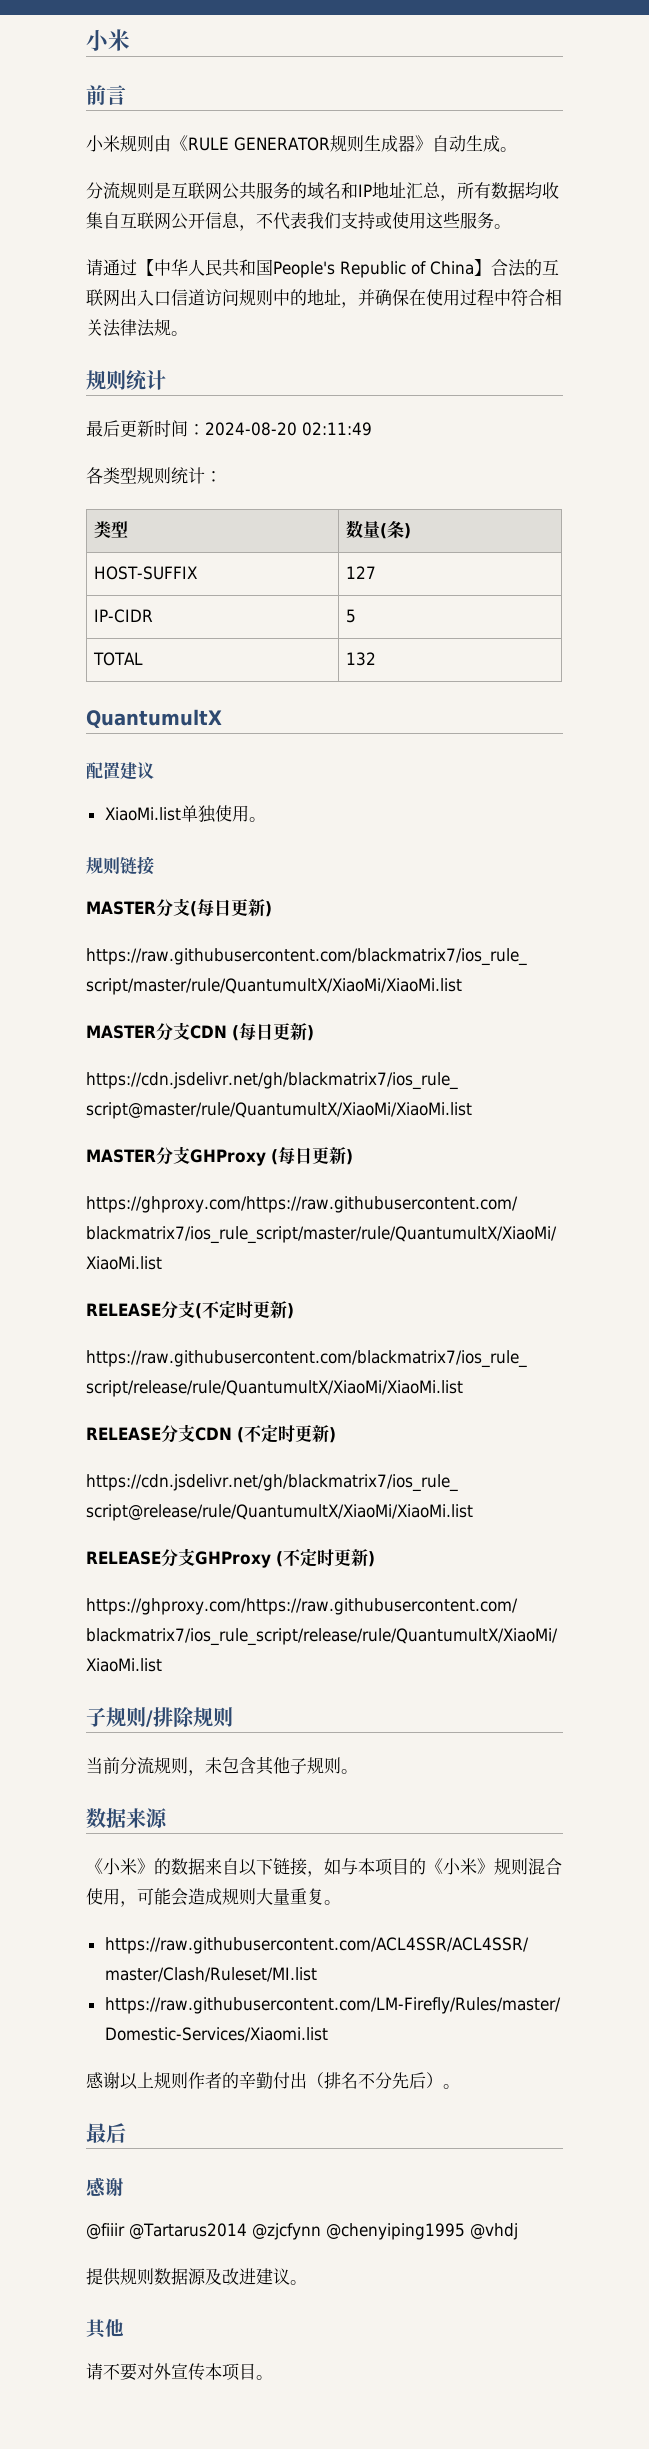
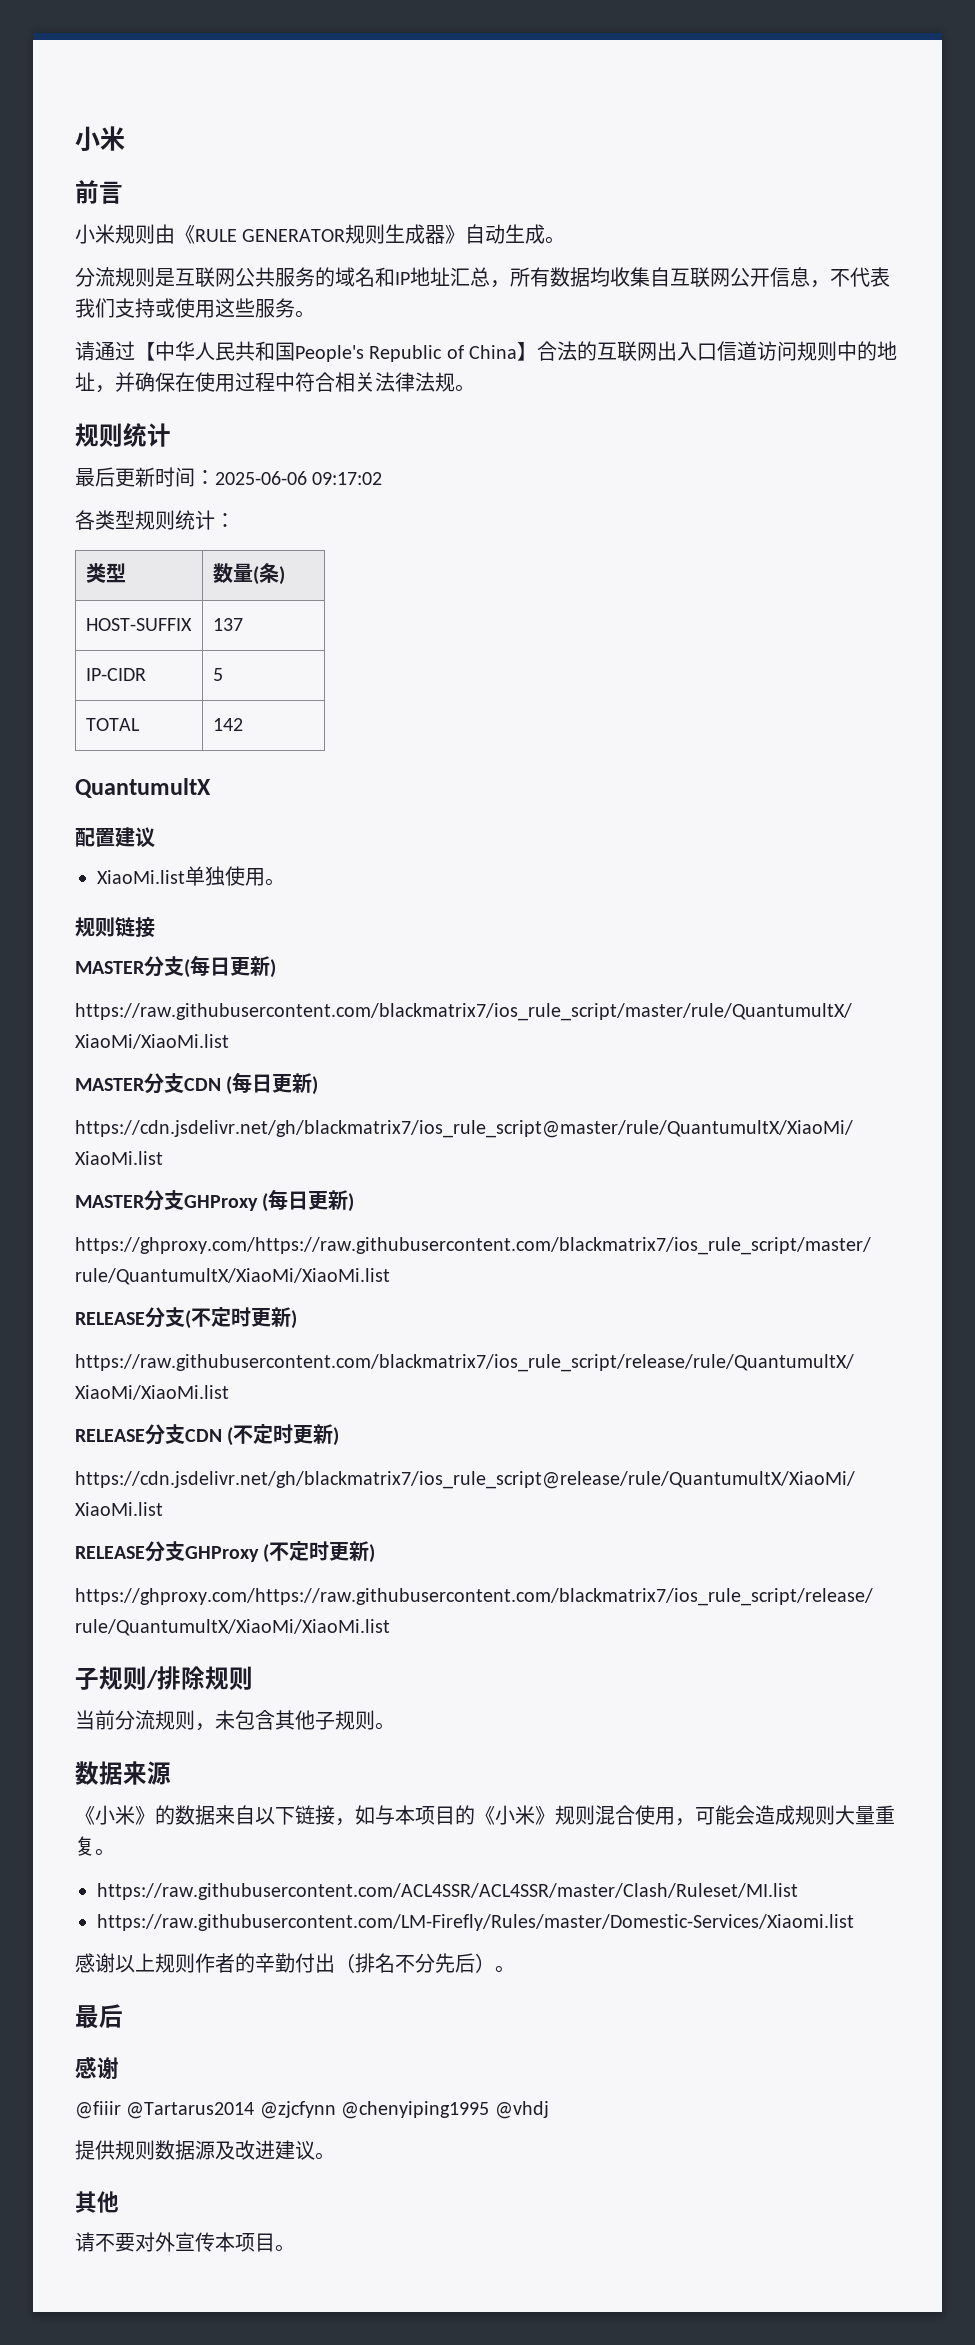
[205,422,372,436] 2024-08-20 02:11:49 -> [215,471,383,485] 2025-06-06 09:17:02
[345,566,376,579] 127 -> [212,618,243,631] 137
[345,652,376,666] 132 -> [212,718,243,731] 142

